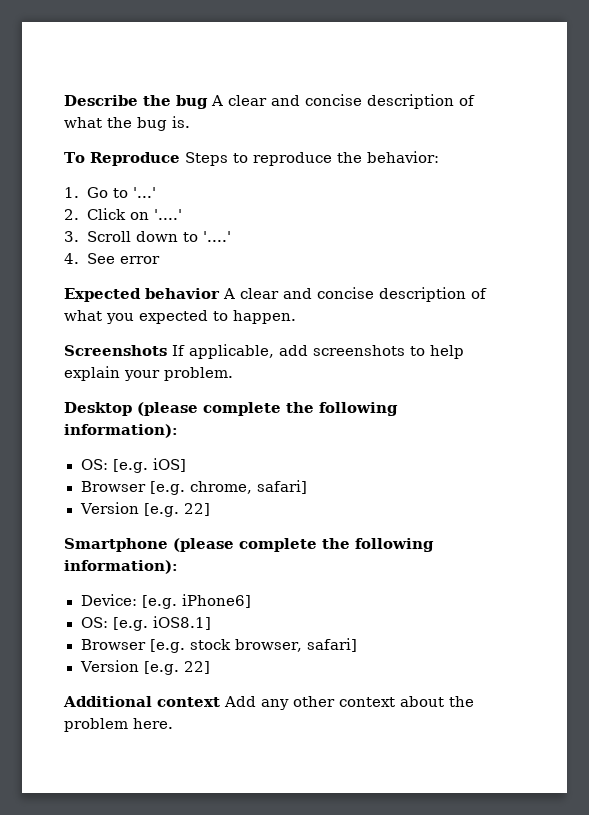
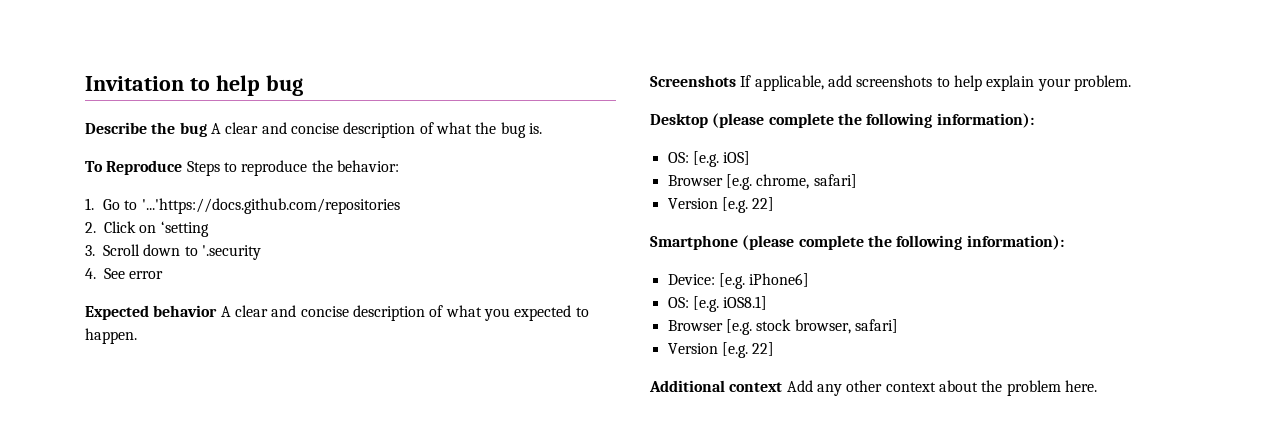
(64, 100) none -> [85,75,303,96] Invitation to help bug //
[132,187,156,198] '...' -> [141,198,400,214] '...'https://docs.github.com/repositories
[153,209,182,220] '....' -> [160,221,209,237] ‘setting
[202,231,231,242] '....' -> [202,245,262,260] '.security

